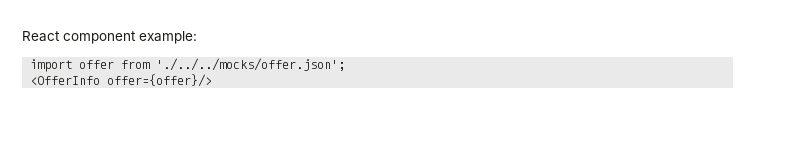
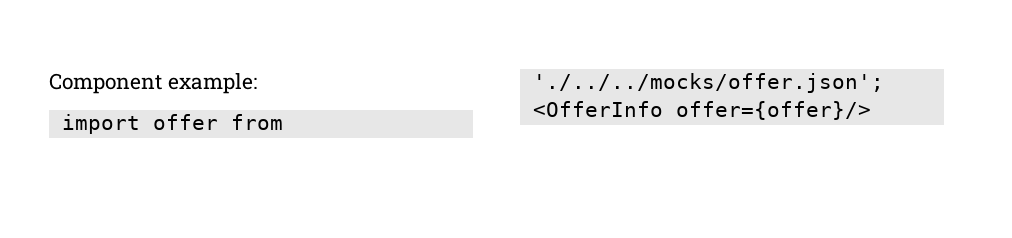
[22,31,136,44] React component -> [49,73,162,94] Component

